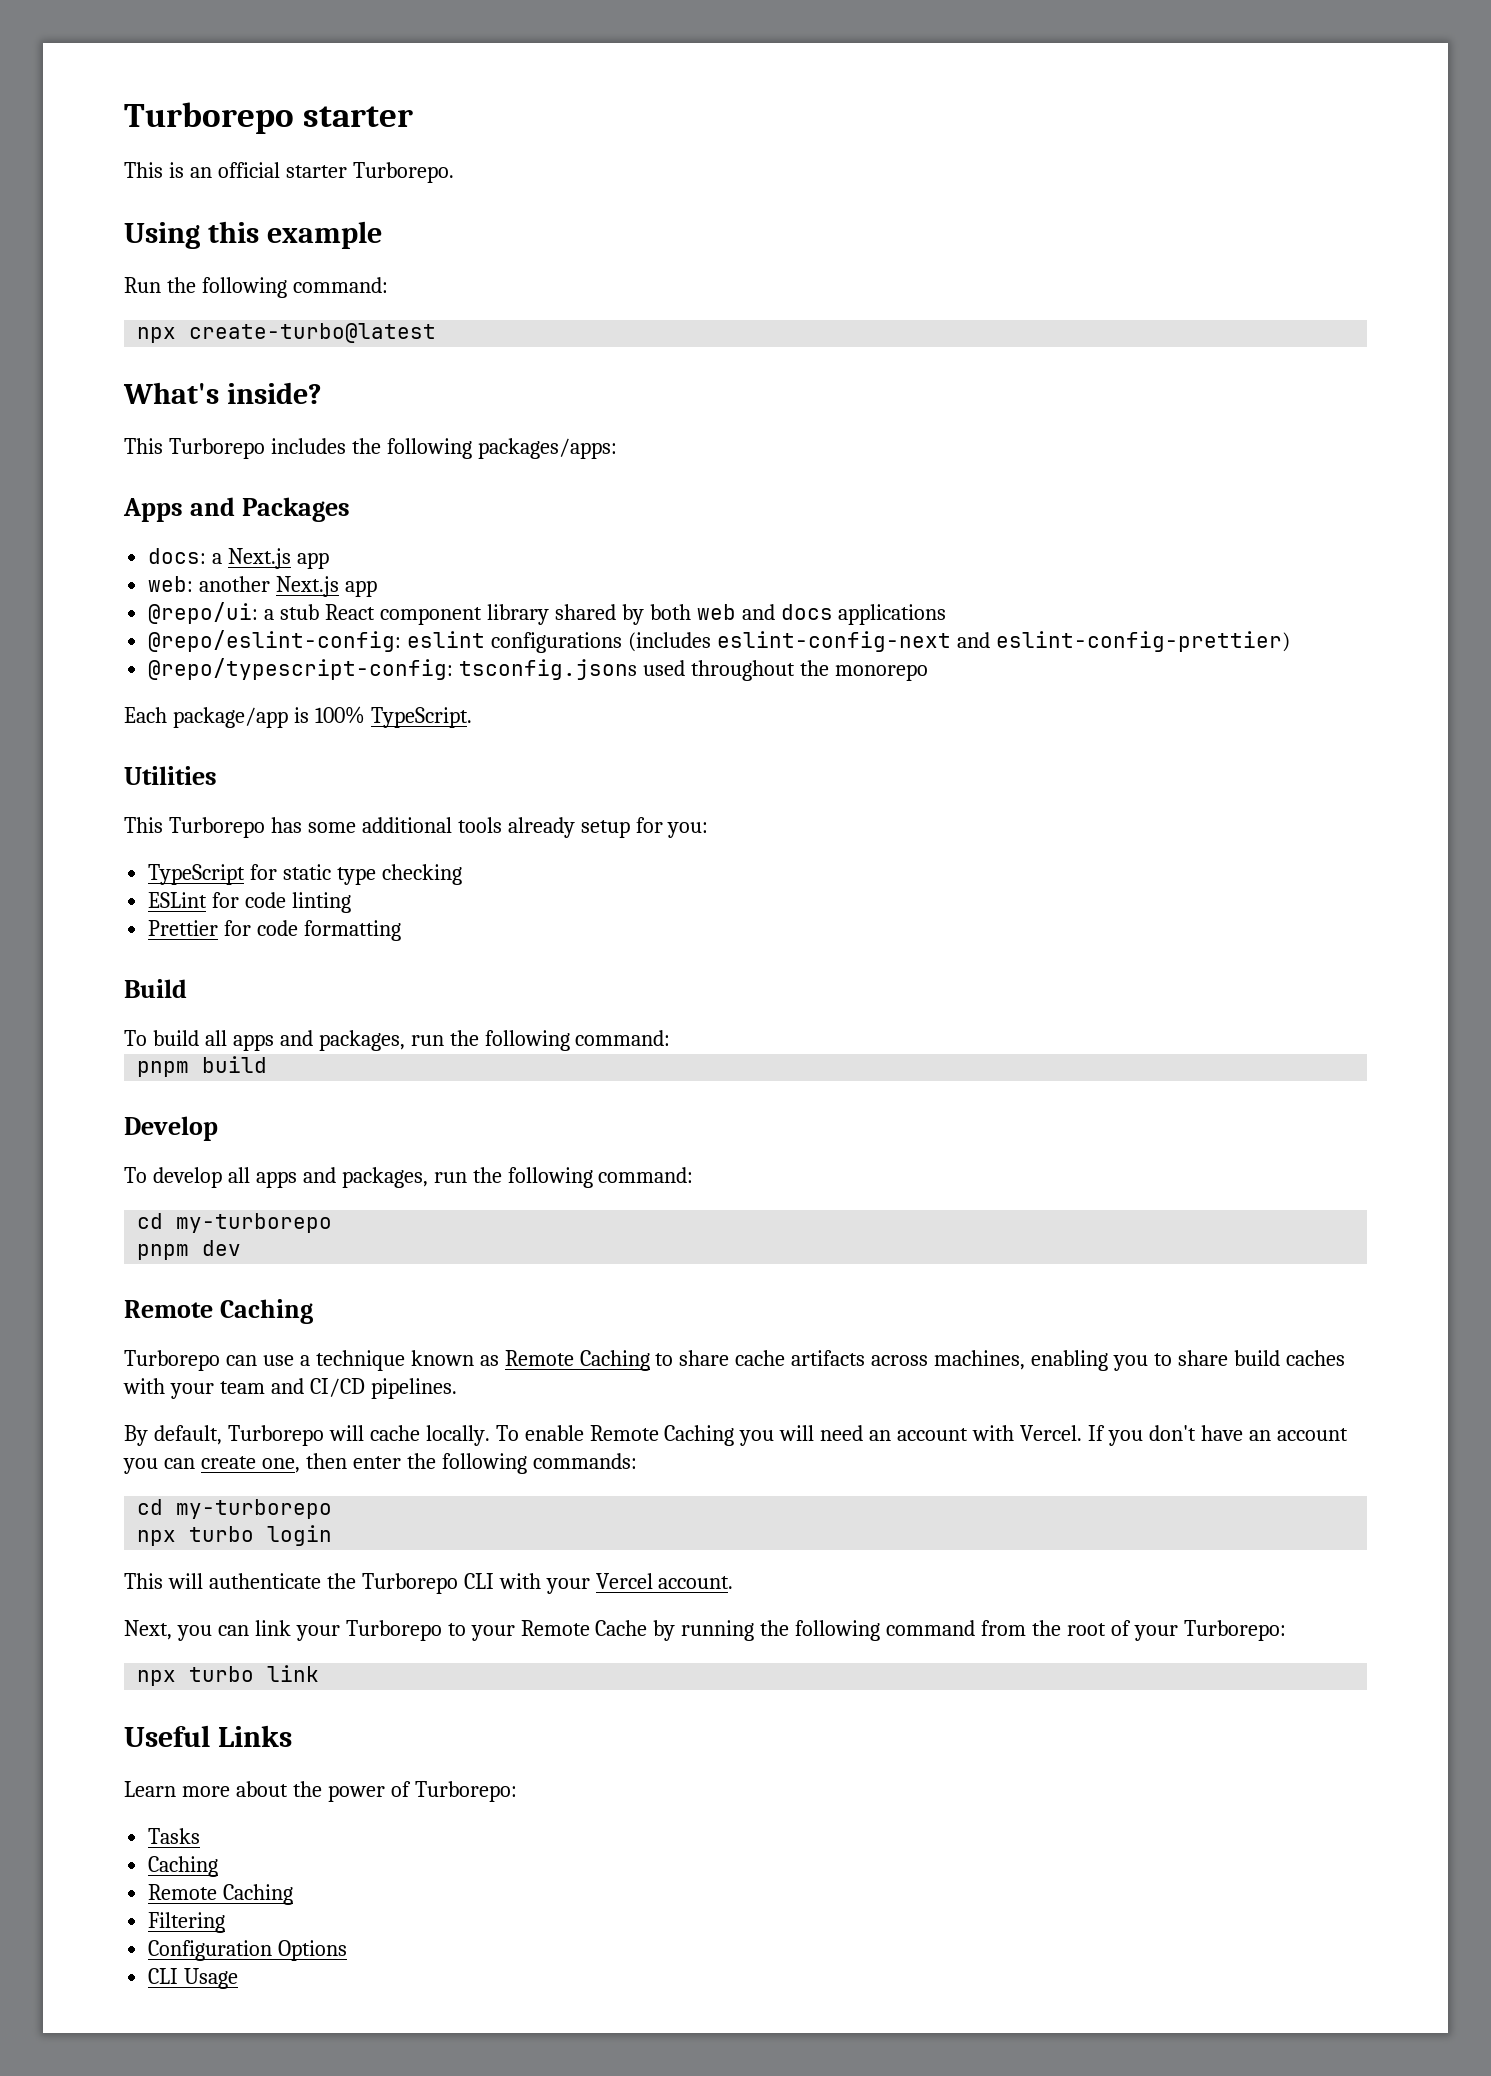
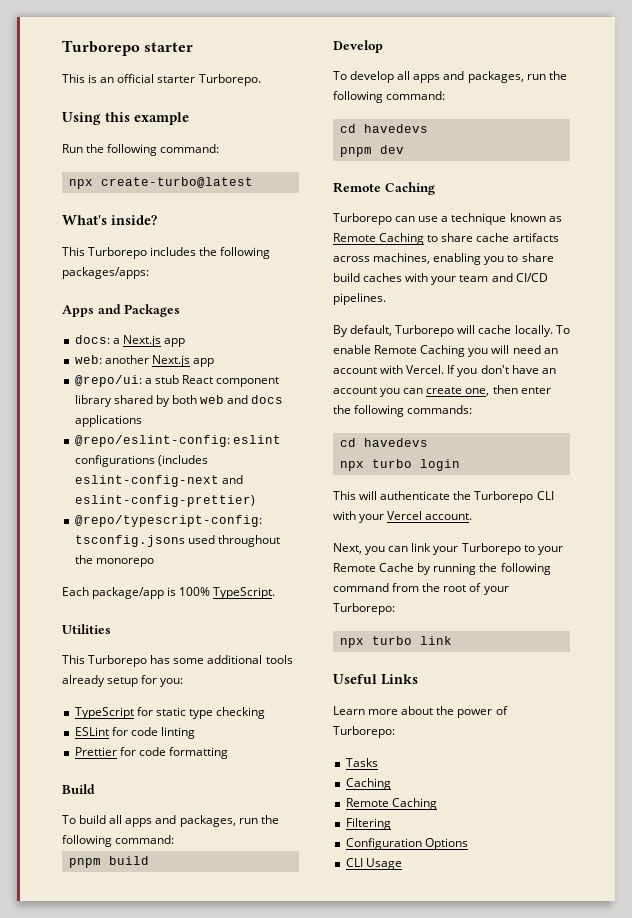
[176,1213,333,1233] my-turborepo -> [363,124,428,133] havedevs
[176,1499,333,1519] my-turborepo -> [363,438,428,447] havedevs

